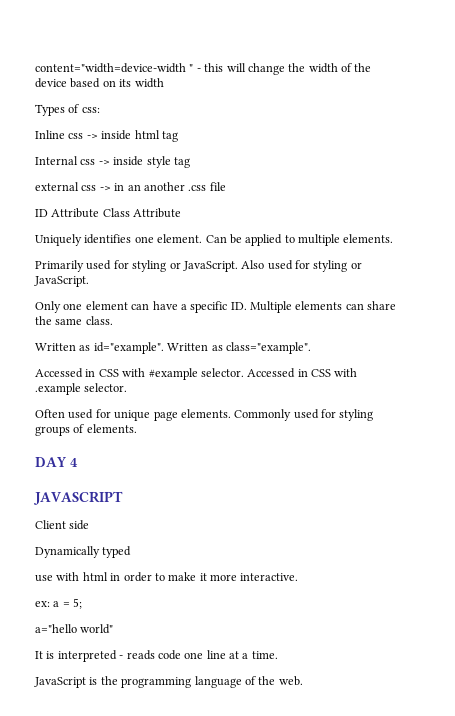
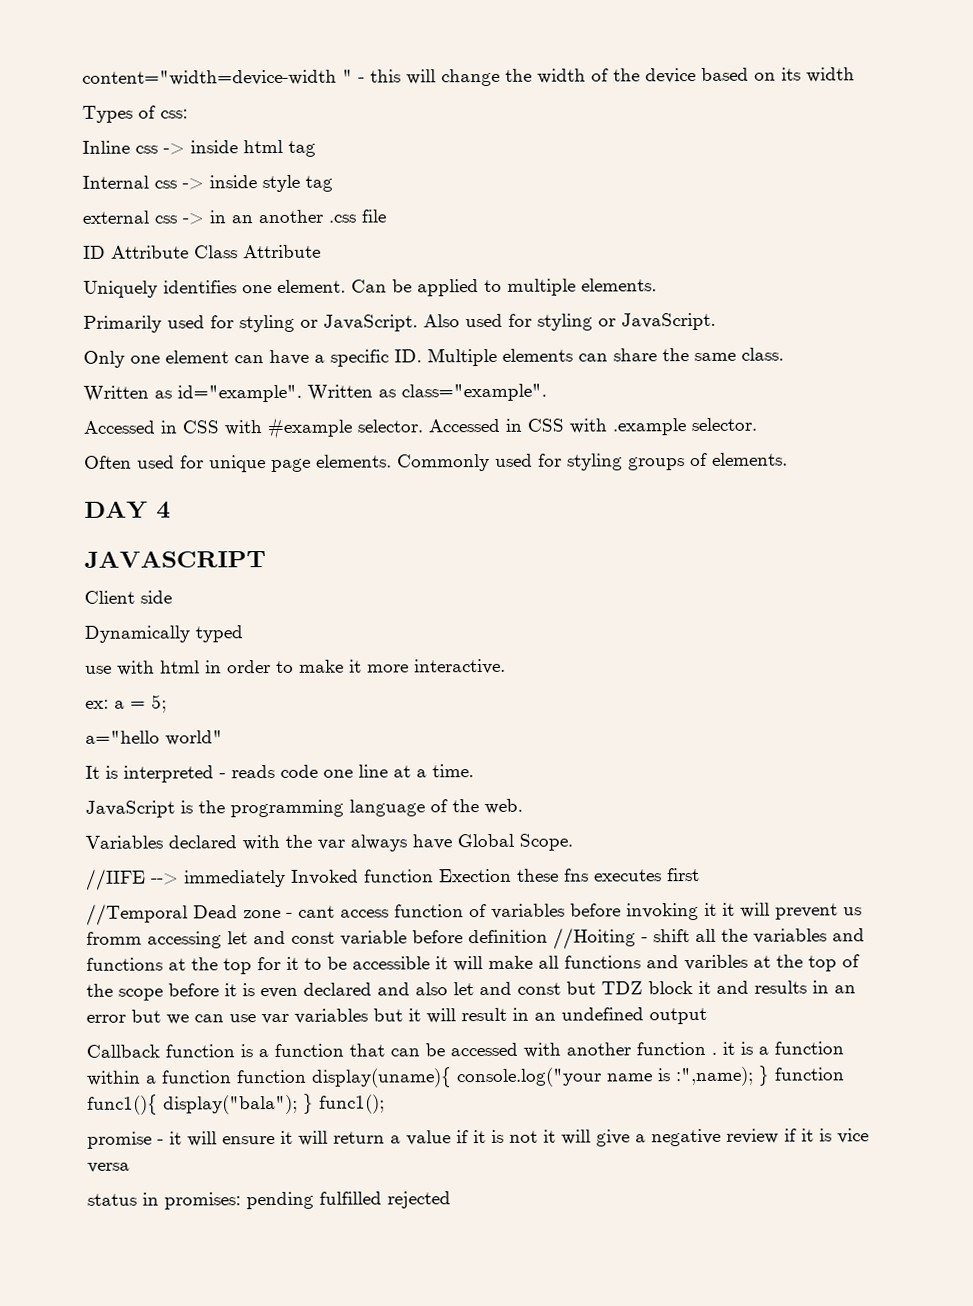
(303, 681) none -> [85,833,573,852] [86,868,700,891] [86,902,862,926] [86,927,865,950] [86,954,860,975] [86,980,856,1001] [86,1007,707,1025] [86,1041,844,1058] [86,1065,845,1088] [87,1093,385,1115] [87,1128,869,1149] [87,1162,130,1173] [87,1191,451,1210] // Variables declared with the var always have Global Scope. // //IIFE --> immediately Invoked function Exection these fns executes first // //Temporal Dead zone - cant access function of variables before invoking it it will prevent us fromm accessing let and const variable before definition //Hoiting - shift all the variables and functions at the top for it to be accessible it will make all functions and varibles at the top of the scope before it is even declared and also let and const but TDZ block it and results in an error but we can use var variables but it will result in an undefined output // Callback function is a function that can be accessed with another function . it is a function within a function function display(uname){ console.log("your name is :",name); } function func1(){ display("bala"); } func1(); // promise - it will ensure it will return a value if it is not it will give a negative review if it is vice versa // status in promises: pending fulfilled rejected

